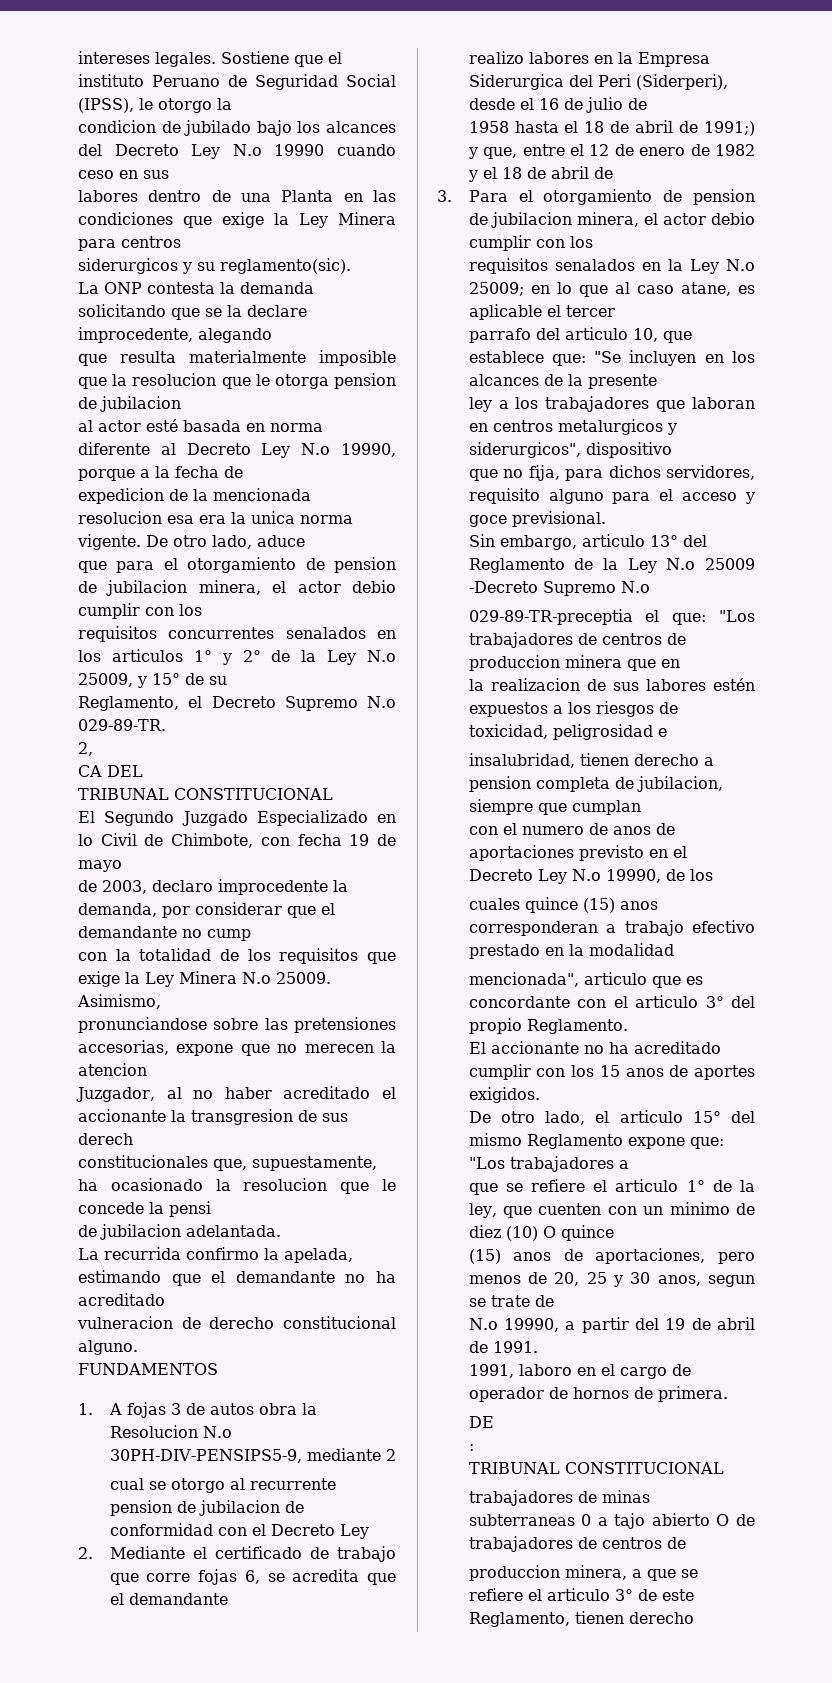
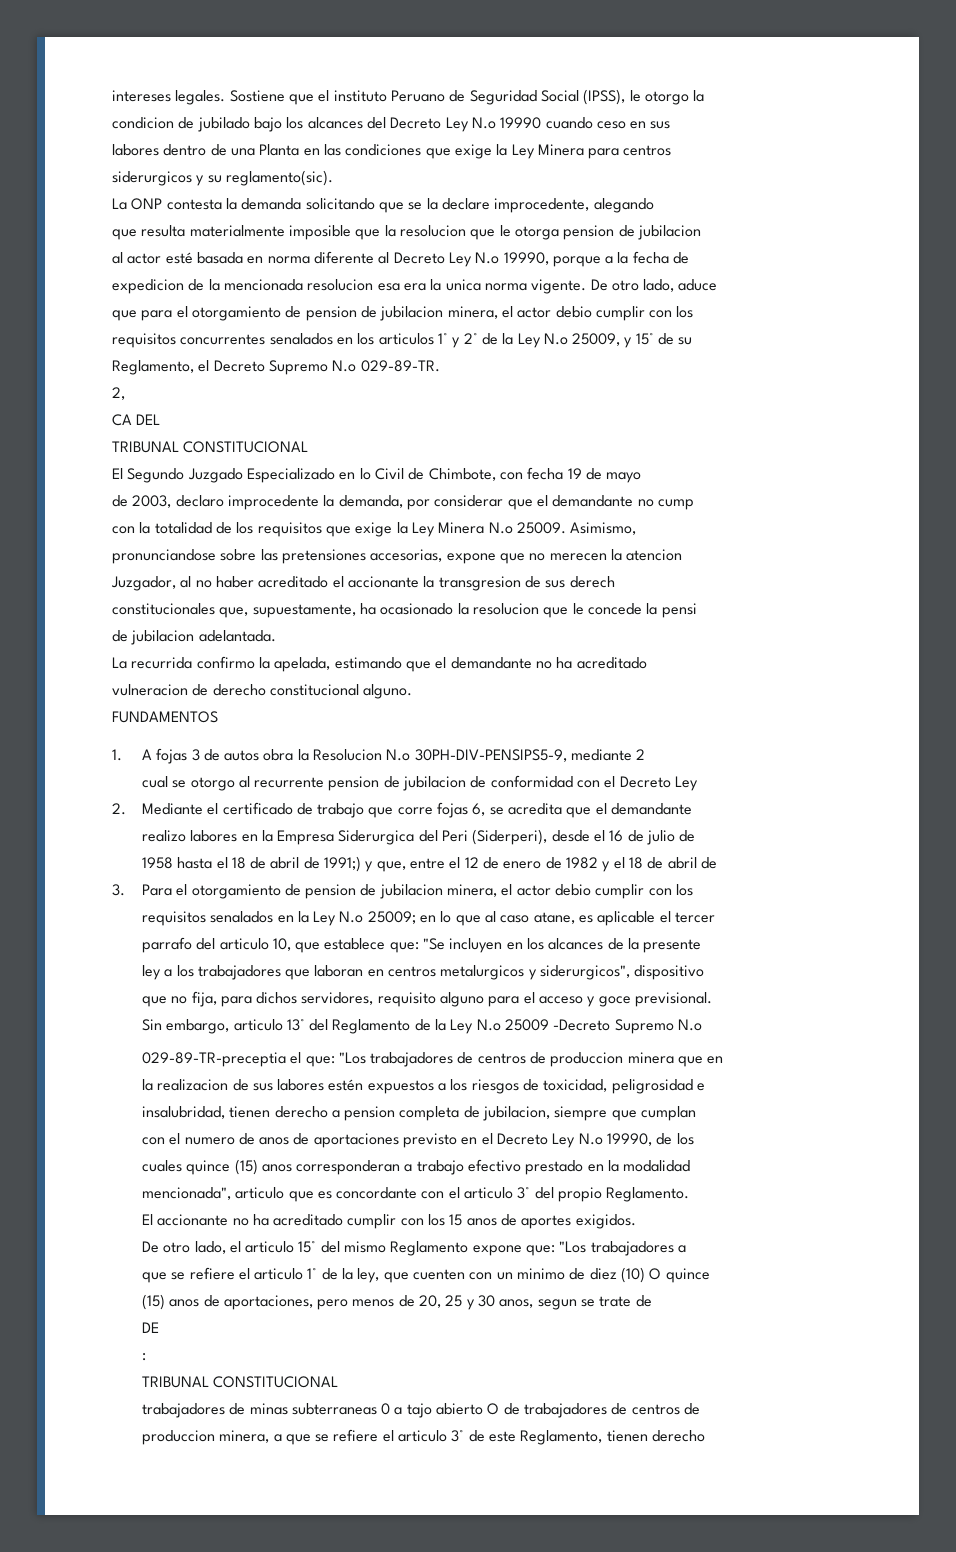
[468,1317,755,1333] [468,1341,538,1353] [468,1364,691,1379] [468,1386,728,1402] // N.o 19990, a partir del 19 de abril de 1991. // 1991, laboro en el cargo de operador de hornos de primera. -> (652, 1301) none

